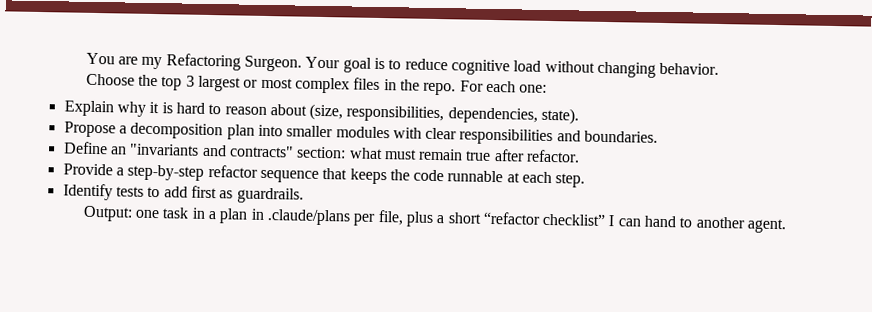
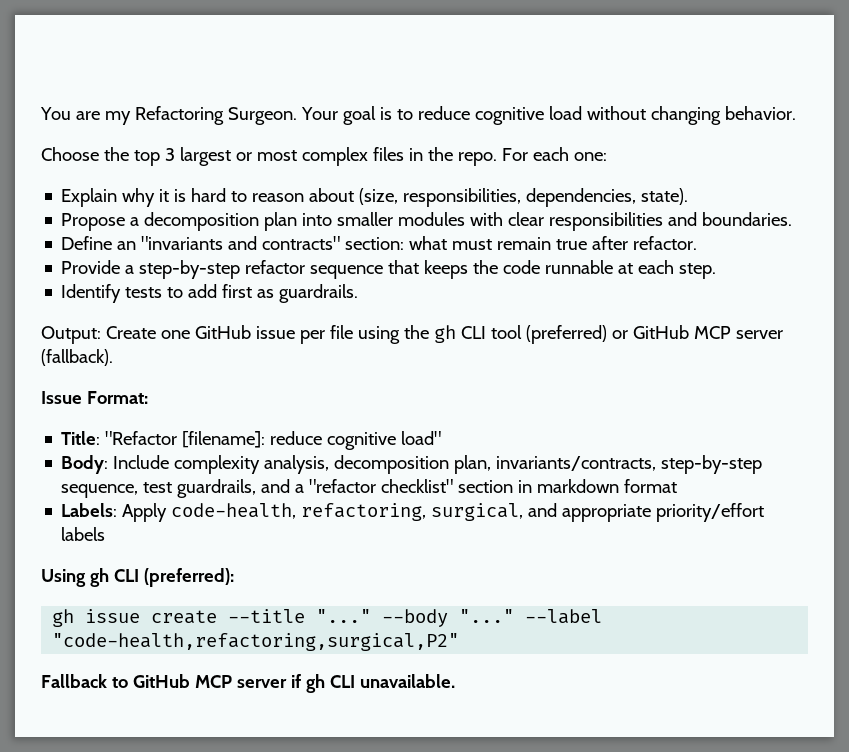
[135,207,787,234] one task in a plan in .claude/plans per file, plus a short “refactor checklist” I can hand to another agent. -> [105,325,783,344] [41,349,113,366] [41,391,148,404] [61,431,442,450] [61,455,763,474] [61,479,678,498] [61,503,765,522] [61,527,106,541] [41,568,234,587] [52,609,603,627] [52,633,460,651] [41,674,455,693] Create one GitHub issue per file using the gh CLI tool (preferred) or GitHub MCP server (fallback). // Issue Format: // Title: "Refactor [filename]: reduce cognitive load" // Body: Include complexity analysis, decomposition plan, invariants/contracts, step-by-step sequence, test guardrails, and a "refactor checklist" section in markdown format // Labels: Apply code-health, refactoring, surgical, and appropriate priority/effort labels // Using gh CLI (preferred): // gh issue create --title "..." --body "..." --label "code-health,refactoring,surgical,P2" // Fallback to GitHub MCP server if gh CLI unavailable.

